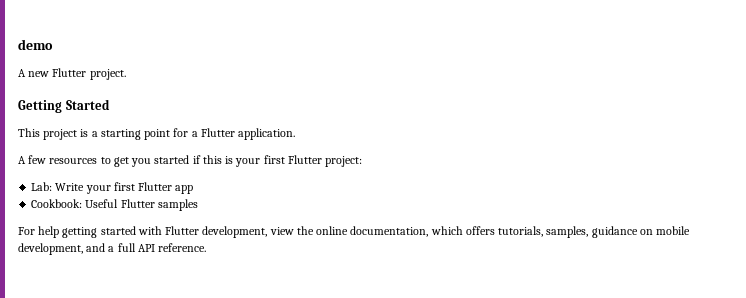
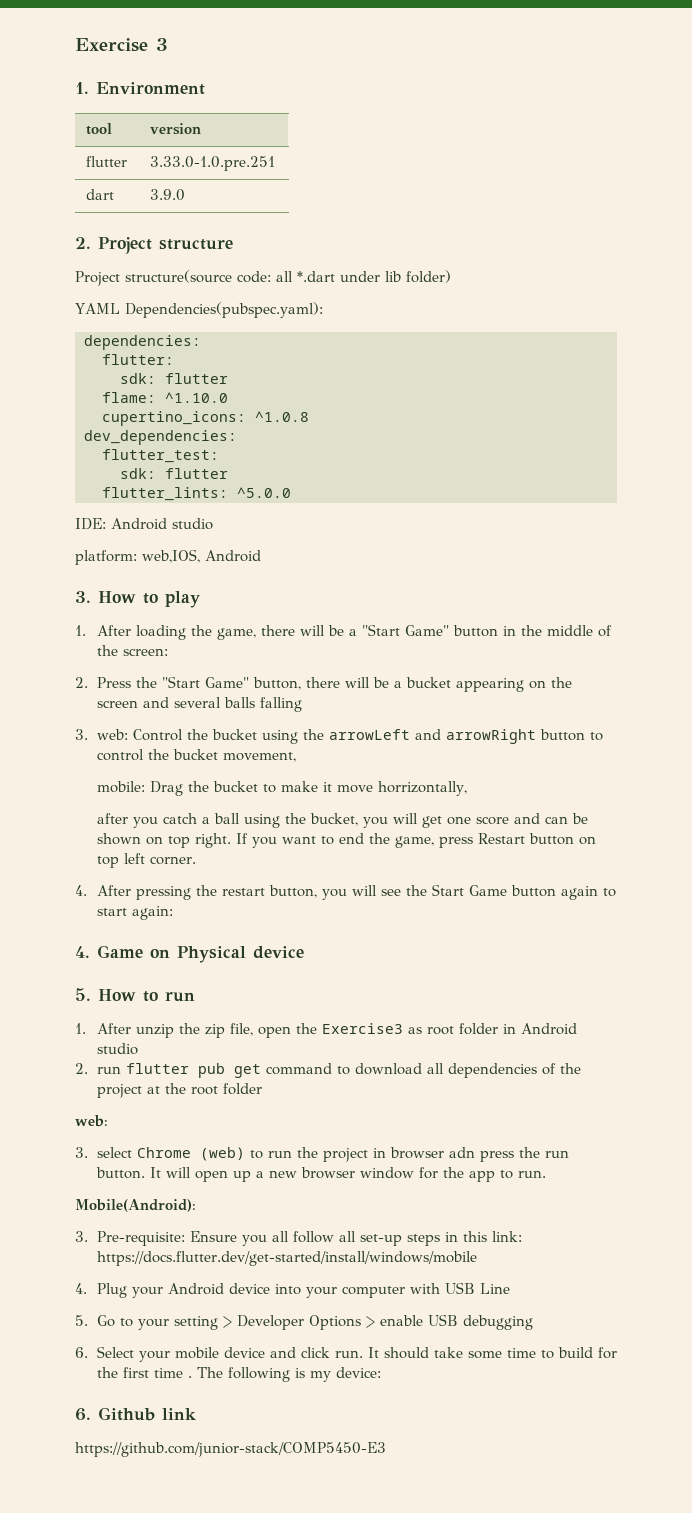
[18,39,53,50] [18,68,126,80] [18,99,110,113] [18,128,296,140] [18,155,363,167] [31,182,194,194] [31,199,198,211] [18,226,691,238] [18,243,207,255] demo // A new Flutter project. // Getting Started // This project is a starting point for a Flutter application. // A few resources to get you started if this is your first Flutter project: // Lab: Write your first Flutter app // Cookbook: Useful Flutter samples // For help getting started with Flutter development, view the online documentation, which offers tutorials, samples, guidance on mobile development, and a full API reference. -> [75,38,168,52] [75,82,205,95] [86,123,113,135] [150,123,202,135] [86,156,128,167] [150,156,276,171] [86,189,115,200] [150,189,186,201] [75,237,233,254] [75,270,451,286] [75,302,323,318] [84,335,201,350] [102,354,174,365] [120,373,228,384] [102,392,228,403] [102,411,309,426] [84,430,237,445] [102,449,219,463] [120,468,228,479] [102,487,291,501] [75,518,213,530] [75,549,261,565] [75,591,200,608] [75,624,612,640] [96,645,168,656] [75,676,572,692] [96,697,302,712] [75,729,603,744] [96,749,296,762] [96,781,467,796] [96,813,588,828] [96,833,596,848] [96,853,196,868] [75,884,616,900] [96,906,173,920] [75,945,304,963] [75,988,195,1002] [75,1023,577,1038] [96,1043,138,1055] [75,1063,581,1078] [96,1083,262,1098] [75,1115,108,1127] [75,1147,569,1162] [95,1167,546,1182] [75,1199,196,1212] [75,1231,522,1246] [96,1251,477,1266] [75,1282,510,1298] [75,1314,533,1330] [75,1346,617,1362] [96,1367,381,1382] [75,1407,196,1421] [75,1442,386,1457] Exercise 3 // 1. Environment // tool | version // flutter | 3.33.0-1.0.pre.251 // dart | 3.9.0 // 2. Project structure // Project structure(source code: all *.dart under lib folder) // YAML Dependencies(pubspec.yaml): // dependencies: // flutter: // sdk: flutter // flame: ^1.10.0 // cupertino_icons: ^1.0.8 // dev_dependencies: // flutter_test: // sdk: flutter // flutter_lints: ^5.0.0 // IDE: Android studio // platform: web,IOS, Android // 3. How to play // 1. After loading the game, there will be a "Start Game" button in the middle of the screen: // 2. Press the "Start Game" button, there will be a bucket appearing on the screen and several balls falling // 3. web: Control the bucket using the arrowLeft and arrowRight button to control the bucket movement, // mobile: Drag the bucket to make it move horrizontally, // after you catch a ball using the bucket, you will get one score and can be shown on top right. If you want to end the game, press Restart button on top left corner. // 4. After pressing the restart button, you will see the Start Game button again to start again: // 4. Game on Physical device // 5. How to run // 1. After unzip the zip file, open the Exercise3 as root folder in Android studio // 2. run flutter pub get command to download all dependencies of the project at the root folder // web: // 3. select Chrome (web) to run the project in browser adn press the run button. It will open up a new browser window for the app to run. // Mobile(Android): // 3. Pre-requisite: Ensure you all follow all set-up steps in this link: https://docs.flutter.dev/get-started/install/windows/mobile // 4. Plug your Android device into your computer with USB Line // 5. Go to your setting > Developer Options > enable USB debugging // 6. Select your mobile device and click run. It should take some time to build for the first time . The following is my device: // 6. Github link // https://github.com/junior-stack/COMP5450-E3

